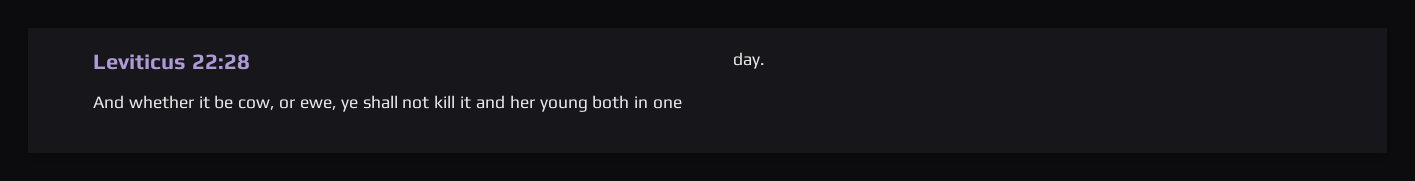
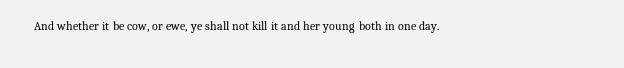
[93,54,250,70] Leviticus 22:28 // -> (34, 25) none

